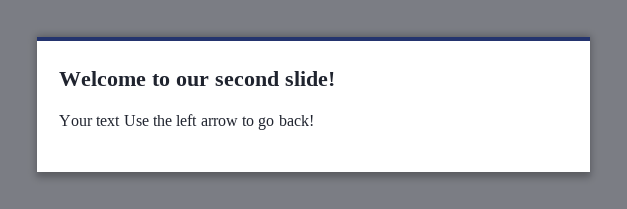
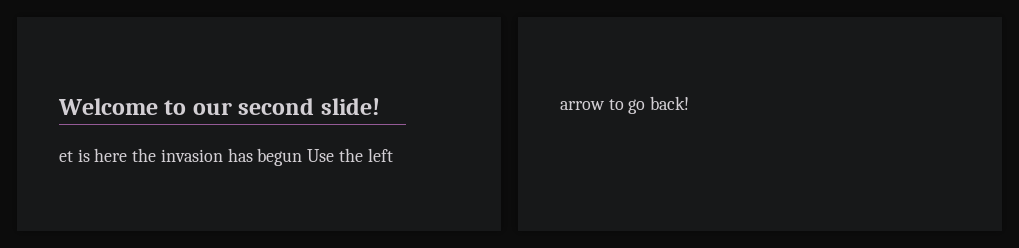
[59,115,121,126] Your text -> [59,148,303,166] et is here the invasion has begun

